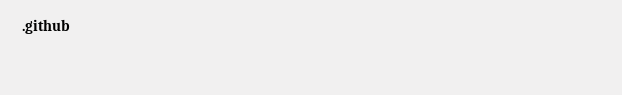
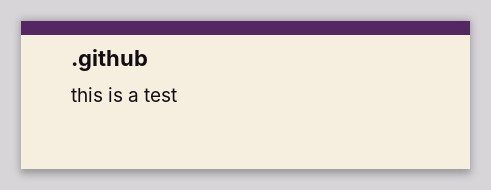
(70, 26) none -> [71,87,178,102] // this is a test

